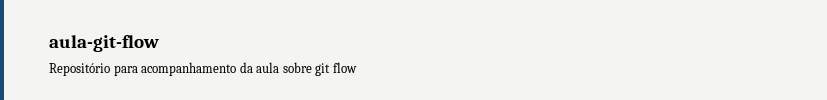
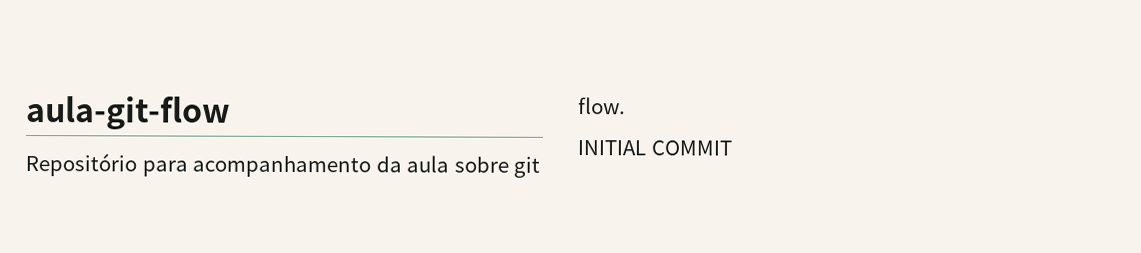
[332,62,357,73] flow -> [578,97,626,115] [577,140,732,156] flow. // INITIAL COMMIT

